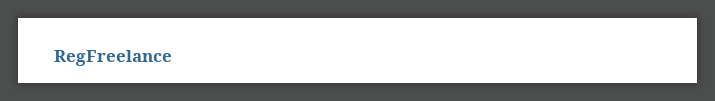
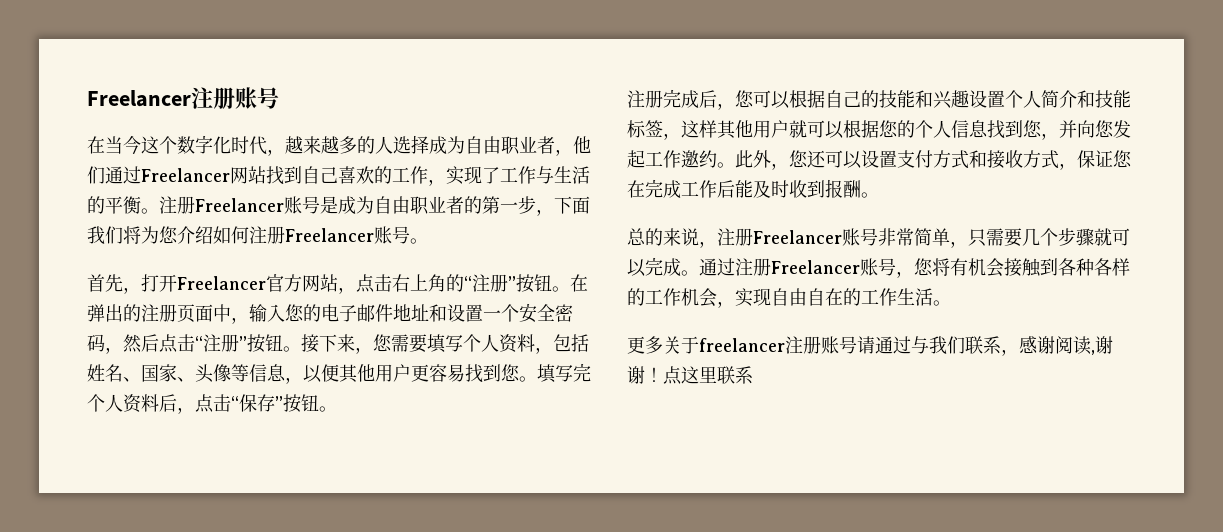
[54,50,172,66] RegFreelance -> [87,87,279,109] [87,135,591,156] [87,166,590,186] [87,196,590,216] [87,226,428,244] [87,274,588,294] [87,303,573,324] [87,334,589,354] [87,363,591,384] [87,394,337,414] [627,89,1131,110] [627,120,1131,140] [627,150,1132,170] [627,179,879,198] [627,228,1130,248] [627,257,1130,278] [627,288,951,308] [627,336,1113,356] [627,366,753,385] Freelancer注册账号 // 在当今这个数字化时代，越来越多的人选择成为自由职业者，他们通过Freelancer网站找到自己喜欢的工作，实现了工作与生活的平衡。注册Freelancer账号是成为自由职业者的第一步，下面我们将为您介绍如何注册Freelancer账号。 // 首先，打开Freelancer官方网站，点击右上角的“注册”按钮。在弹出的注册页面中，输入您的电子邮件地址和设置一个安全密码，然后点击“注册”按钮。接下来，您需要填写个人资料，包括姓名、国家、头像等信息，以便其他用户更容易找到您。填写完个人资料后，点击“保存”按钮。 // 注册完成后，您可以根据自己的技能和兴趣设置个人简介和技能标签，这样其他用户就可以根据您的个人信息找到您，并向您发起工作邀约。此外，您还可以设置支付方式和接收方式，保证您在完成工作后能及时收到报酬。 // 总的来说，注册Freelancer账号非常简单，只需要几个步骤就可以完成。通过注册Freelancer账号，您将有机会接触到各种各样的工作机会，实现自由自在的工作生活。 // 更多关于freelancer注册账号请通过与我们联系，感谢阅读,谢谢！点这里联系

